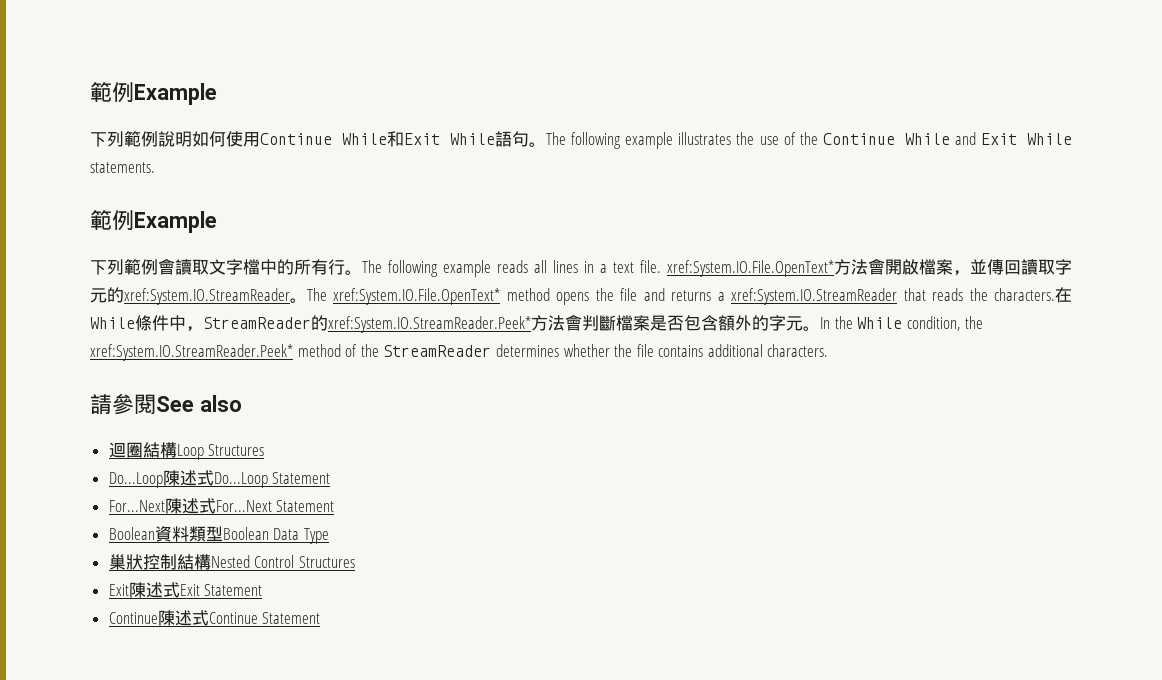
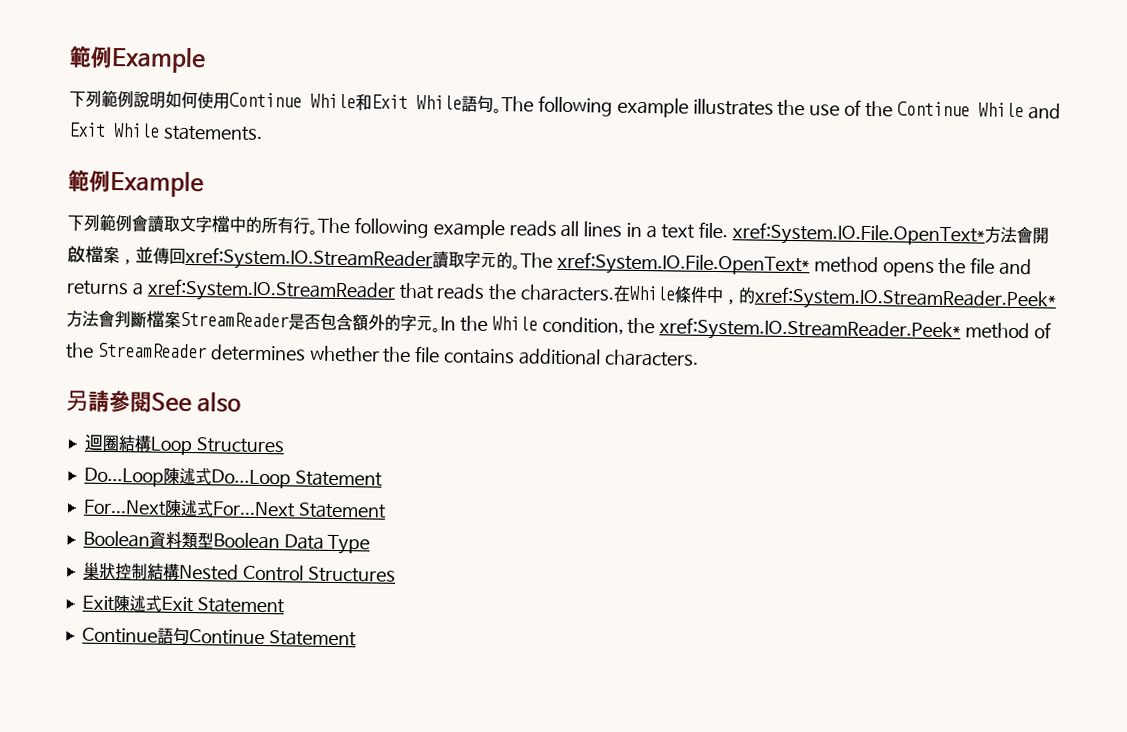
(1021, 267) none -> [185,246,433,272] xref:System.IO.StreamReader
[124,288,290,305] xref:System.IO.StreamReader -> (513, 260) none
[203,317,311,329] StreamReader -> (740, 302) none
(650, 323) none -> [180,311,289,328] StreamReader
(829, 350) none -> [65,390,89,412] 另
[157,610,209,626] 陳述式 -> [156,626,190,646] 語句

